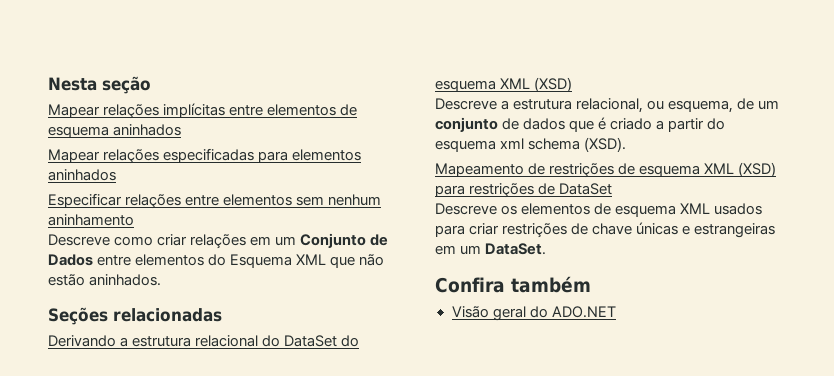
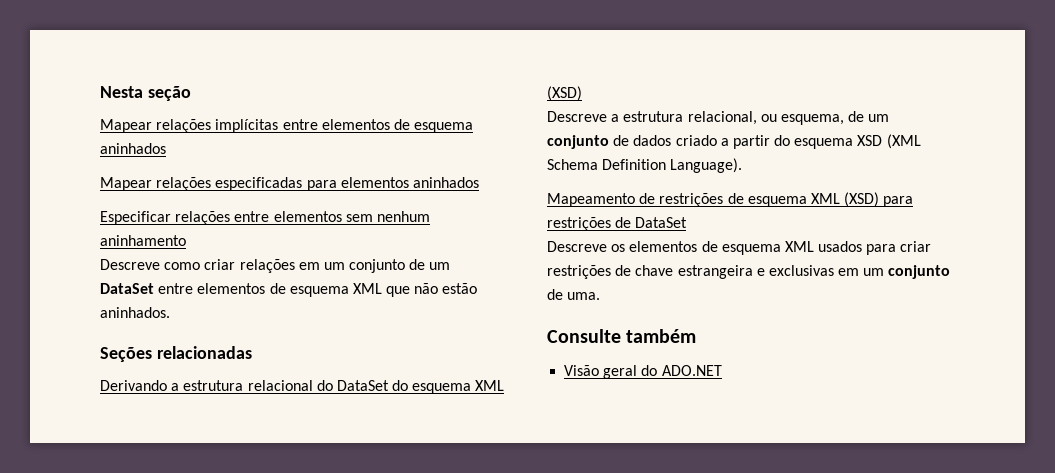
[300,233,389,248] [48,254,293,268] Conjunto de Dados entre elementos do Esquema -> [349,259,451,273] [100,283,349,297] conjunto de um DataSet entre elementos de esquema
[569,117,607,132] que é -> (672, 140) none
[500,137,627,152] xml schema (XSD). -> [857,134,921,149] [547,158,743,173] XSD (XML Schema Definition Language).
[636,222,776,238] [435,243,547,255] [435,277,505,293] únicas e estrangeiras em um DataSet. // Confira -> [677,265,951,279] [547,289,601,300] [547,329,621,343] estrangeira e exclusivas em um conjunto de uma. // Consulte

